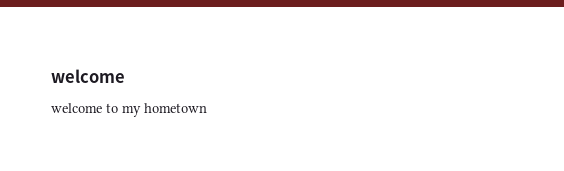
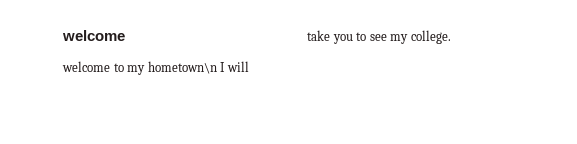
[144,103,207,113] hometown -> [147,61,249,74] [307,30,451,44] hometown\n I will take you to see my college.

